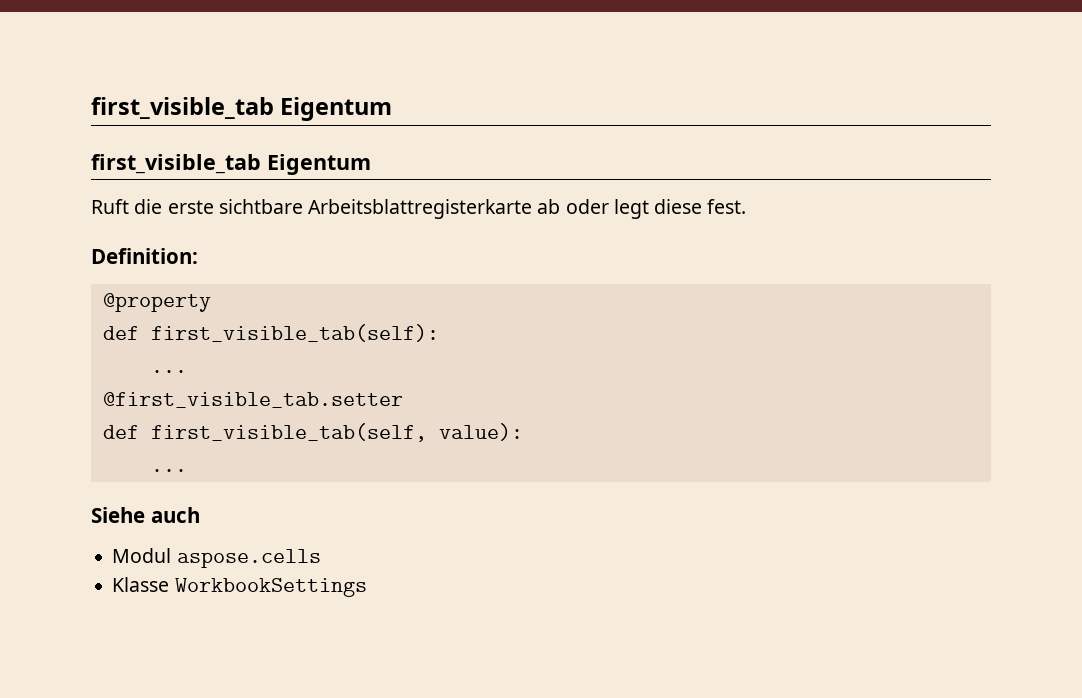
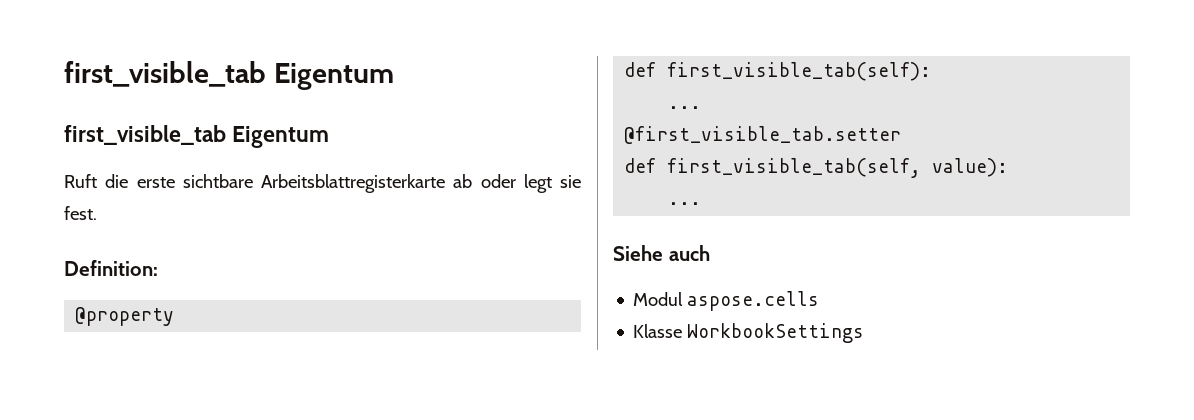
[654,199,703,214] diese -> [560,175,581,188] sie

